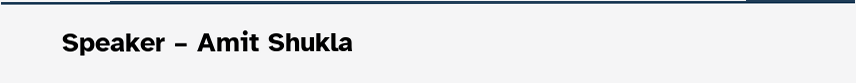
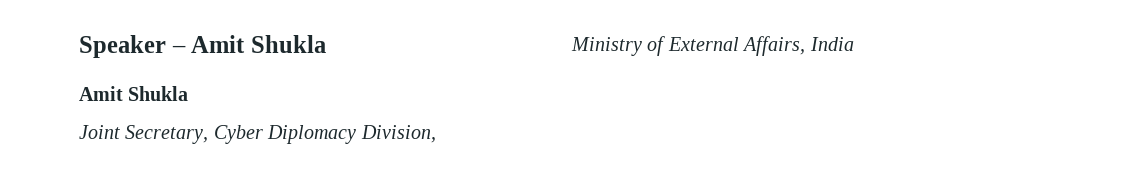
(354, 42) none -> [79,86,189,101] [79,125,436,144] [571,36,854,56] // Amit Shukla // Joint Secretary, Cyber Diplomacy Division, // Ministry of External Affairs, India

